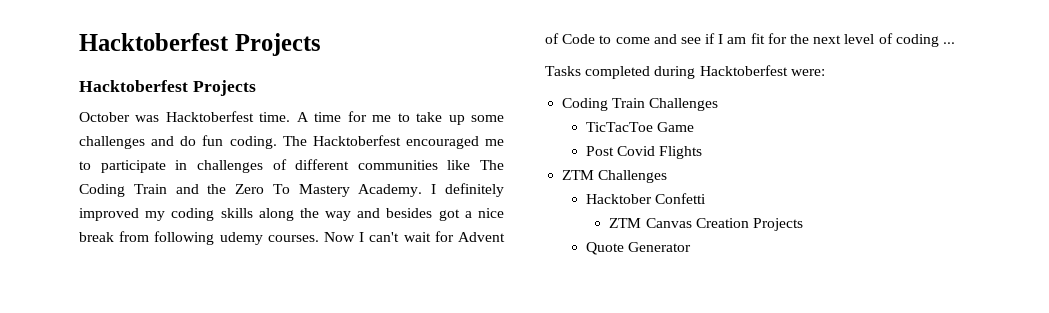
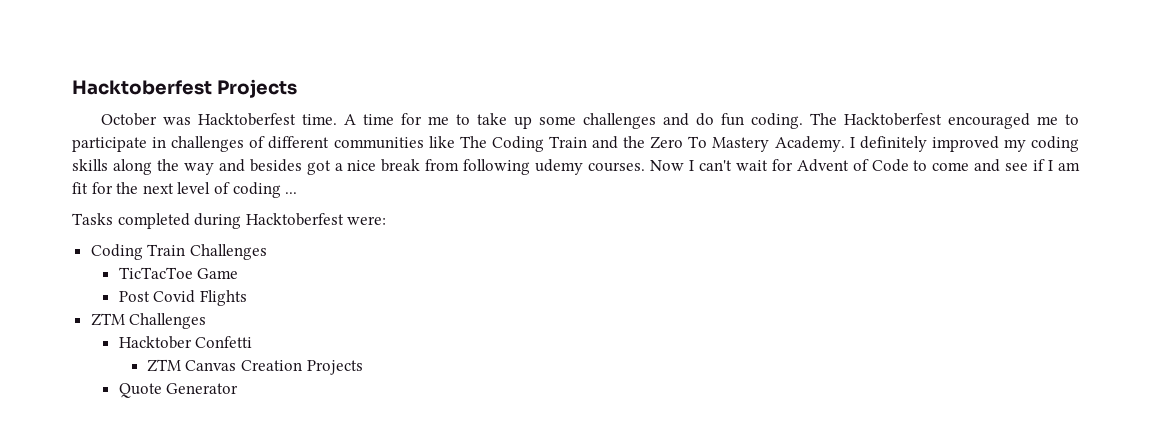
[79,33,321,56] [79,80,256,96] Hacktoberfest Projects // Hacktoberfest Projects -> [72,79,297,98] Hacktoberfest Projects

